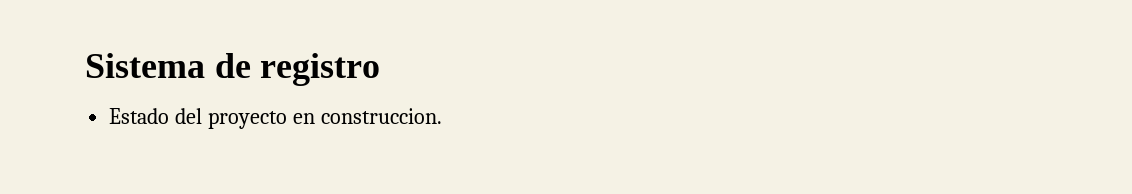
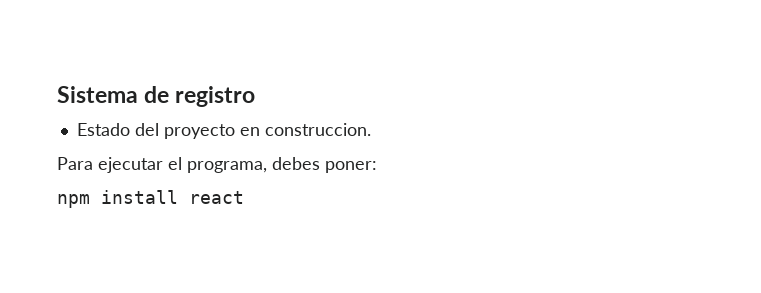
(442, 116) none -> [57,157,377,173] [57,190,244,208] // Para ejecutar el programa, debes poner: // npm install react

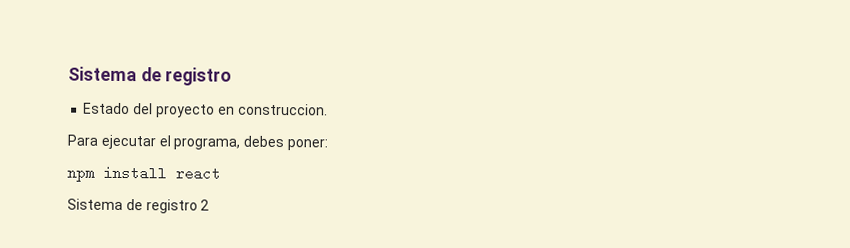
(244, 197) none -> [67,198,210,214] // Sistema de registro 2

